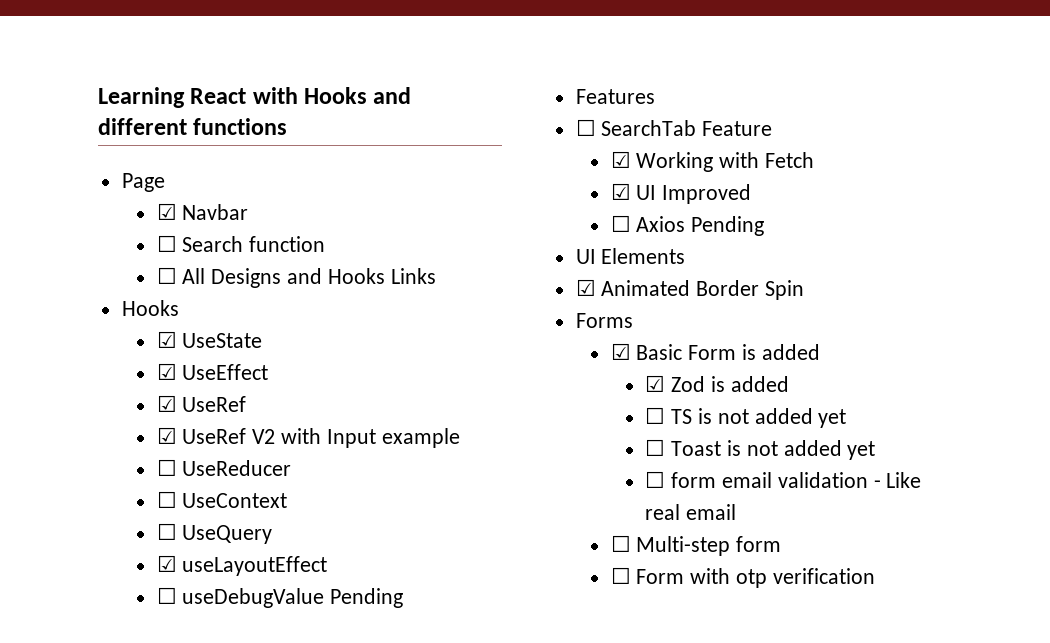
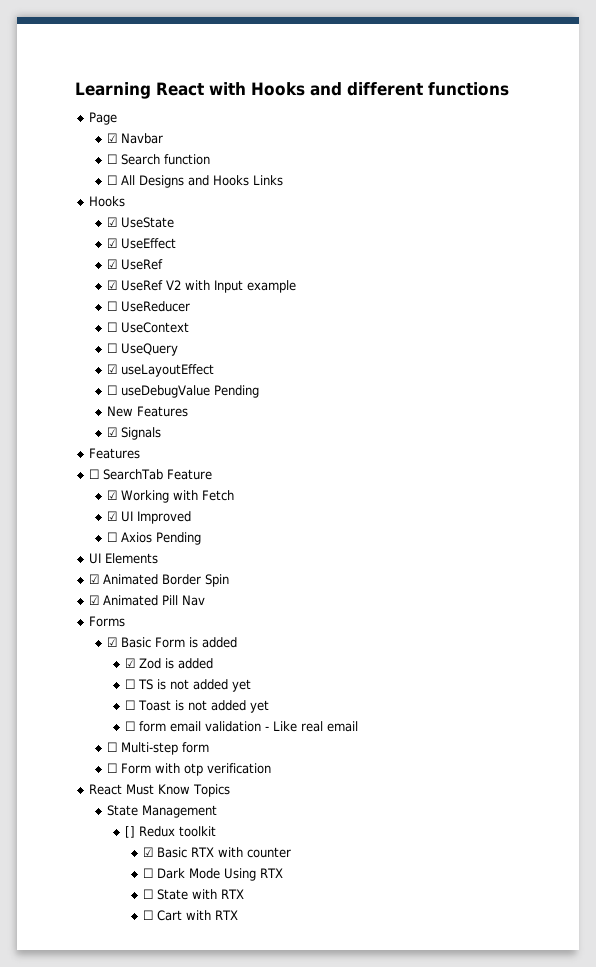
(404, 598) none -> [106,406,188,417] [106,427,161,440] // New Features // ☑ Signals
(805, 290) none -> [88,595,205,606] // ☑ Animated Pill Nav
(875, 576) none -> [88,784,230,797] [106,805,217,818] [125,826,217,838] [143,847,292,858] [143,868,284,881] [143,889,245,900] [143,910,239,921] // React Must Know Topics // State Management // [] Redux toolkit // ☑ Basic RTX with counter // ☐ Dark Mode Using RTX // ☐ State with RTX // ☐ Cart with RTX

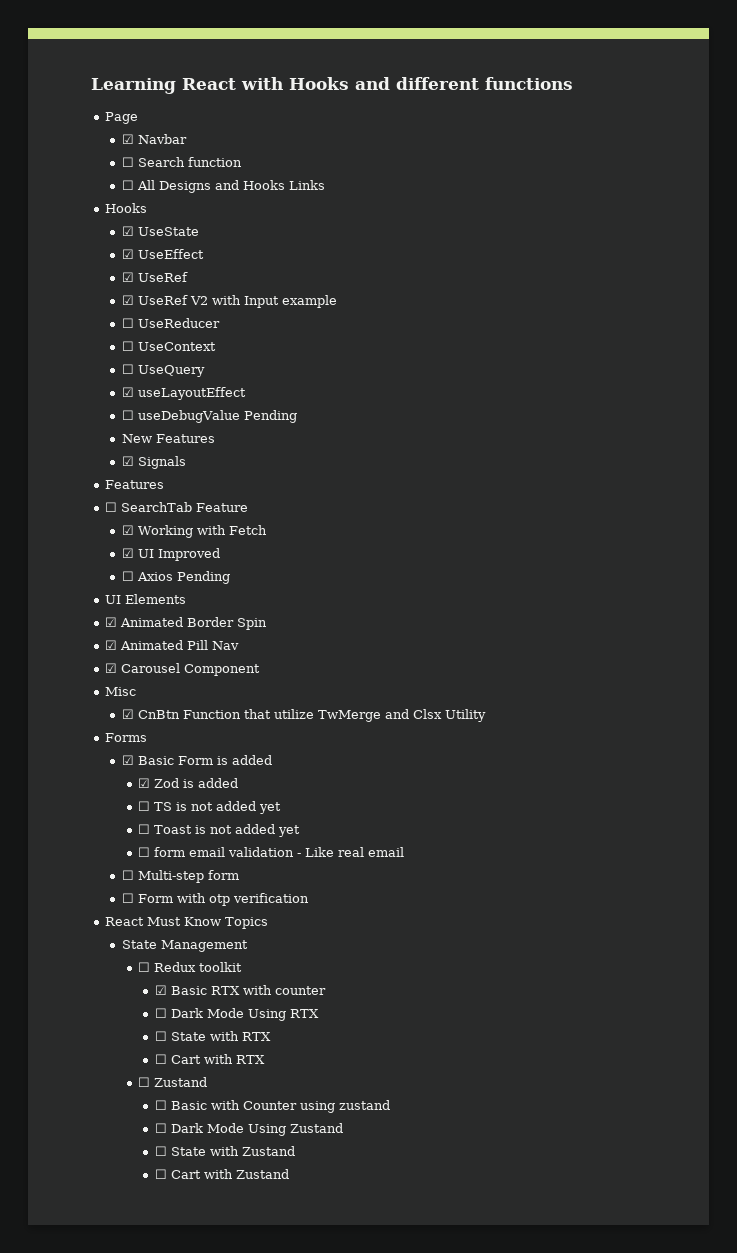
(205, 600) none -> [105,663,261,676] [105,687,137,696] [121,709,486,722] // ☑ Carousel Component // Misc // ☑ CnBtn Function that utilize TwMerge and Clsx Utility
[125,826,136,838] [] -> [138,962,151,972] ☐
(239, 915) none -> [138,1077,208,1087] [154,1100,390,1113] [154,1123,343,1136] [154,1146,295,1156] [154,1169,289,1179] // ☐ Zustand // ☐ Basic with Counter using zustand // ☐ Dark Mode Using Zustand // ☐ State with Zustand // ☐ Cart with Zustand

